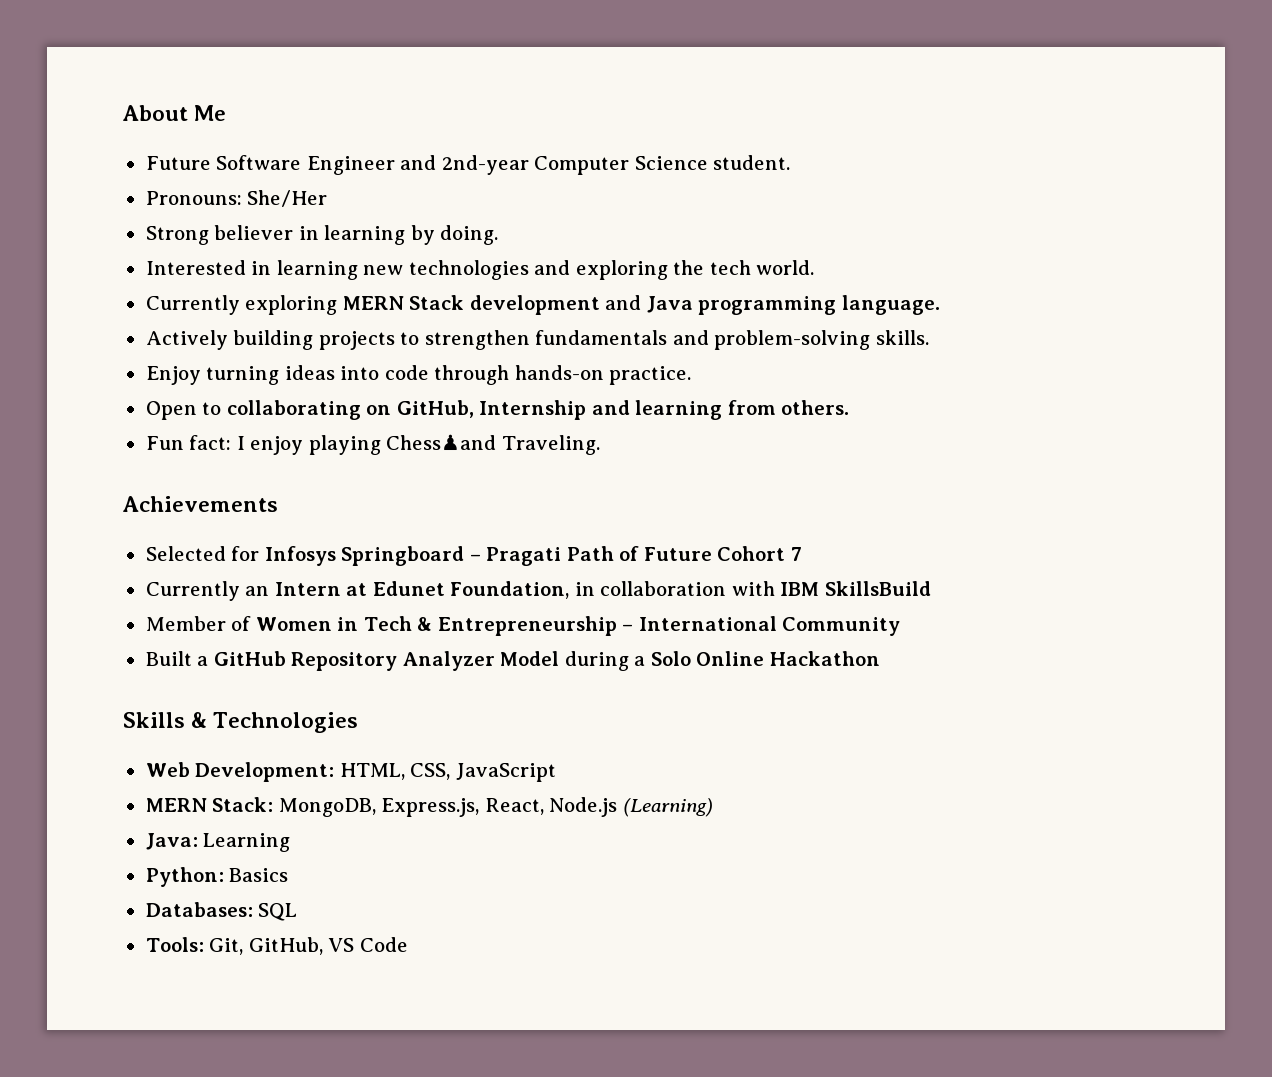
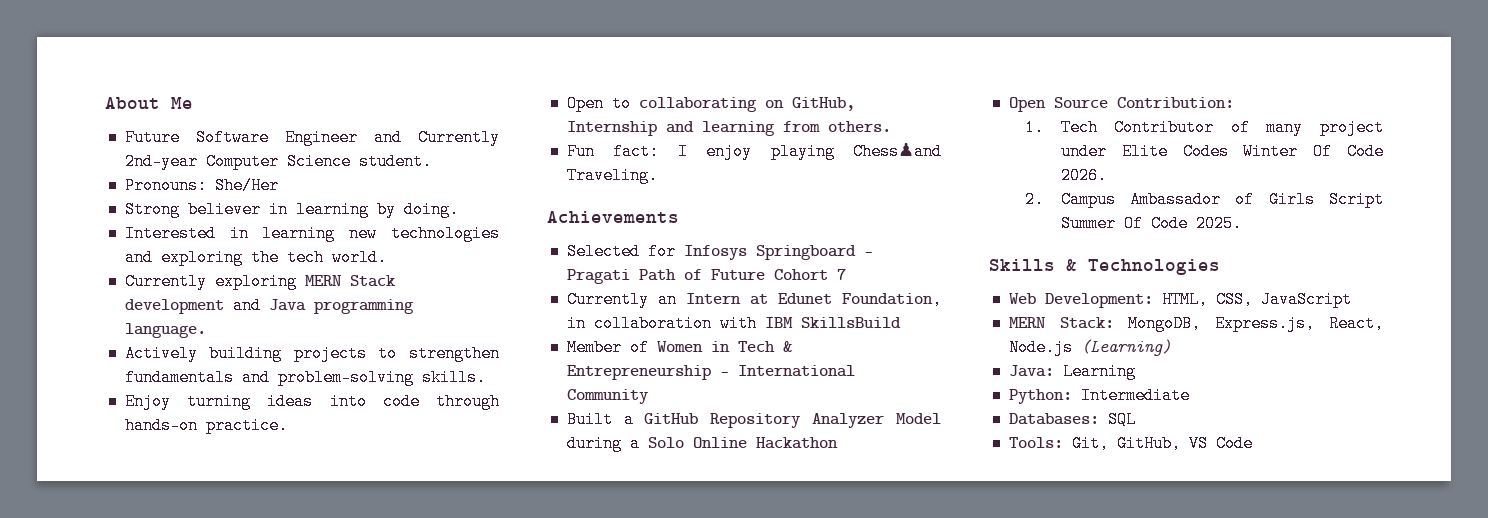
(437, 162) none -> [418,129,500,146] Currently
(880, 658) none -> [1008,97,1234,112] [1024,119,1384,136] [1060,143,1384,160] [1060,167,1107,184] [1024,191,1384,208] [1060,215,1242,232] // Open Source Contribution: // 1. Tech Contributor of many project under Elite Codes Winter Of Code 2026. // 2. Campus Ambassador of Girls Script Summer Of Code 2025.
[229,868,289,882] Basics -> [1080,387,1190,404] Intermediate

